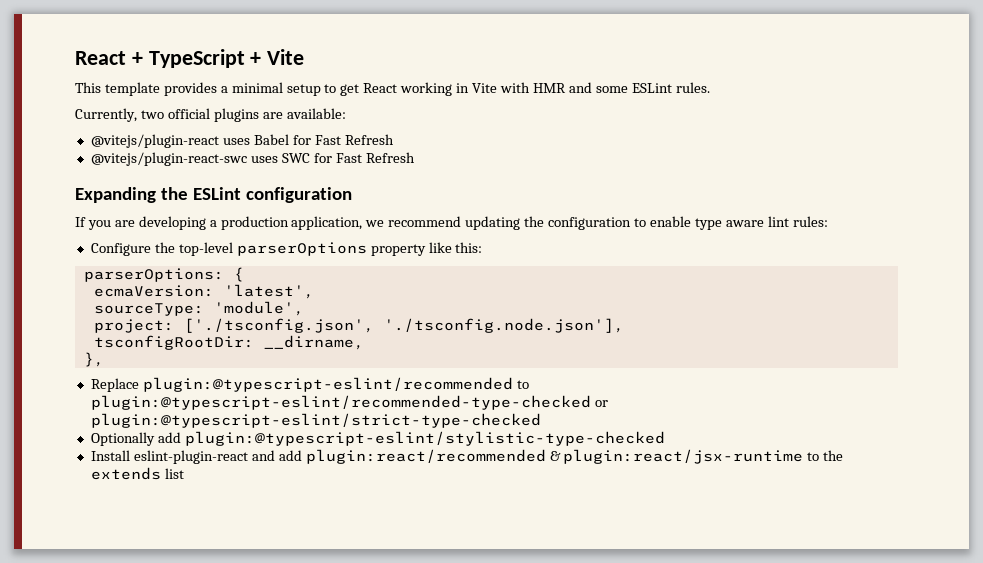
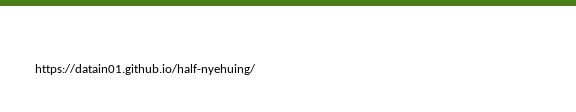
[75,49,305,68] [75,82,710,96] [75,108,346,122] [90,134,394,148] [90,152,415,166] [75,187,353,203] [75,216,828,230] [90,242,483,256] [83,267,244,282] [93,284,314,299] [93,301,304,316] [93,318,624,333] [93,335,364,350] [83,352,104,367] [90,377,529,392] [90,395,608,410] [90,413,541,428] [90,431,665,446] [90,449,844,464] [90,467,184,480] React + TypeScript + Vite // This template provides a minimal setup to get React working in Vite with HMR and some ESLint rules. // Currently, two official plugins are available: // @vitejs/plugin-react uses Babel for Fast Refresh // @vitejs/plugin-react-swc uses SWC for Fast Refresh // Expanding the ESLint configuration // If you are developing a production application, we recommend updating the configuration to enable type aware lint rules: // Configure the top-level parserOptions property like this: // parserOptions: { // ecmaVersion: 'latest', // sourceType: 'module', // project: ['./tsconfig.json', './tsconfig.node.json'], // tsconfigRootDir: __dirname, // }, // Replace plugin:@typescript-eslint/recommended to plugin:@typescript-eslint/recommended-type-checked or plugin:@typescript-eslint/strict-type-checked // Optionally add plugin:@typescript-eslint/stylistic-type-checked // Install eslint-plugin-react and add plugin:react/recommended & plugin:react/jsx-runtime to the extends list -> [35,64,256,75] https://datain01.github.io/half-nyehuing/

